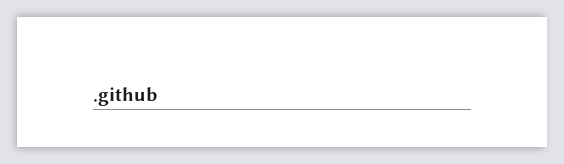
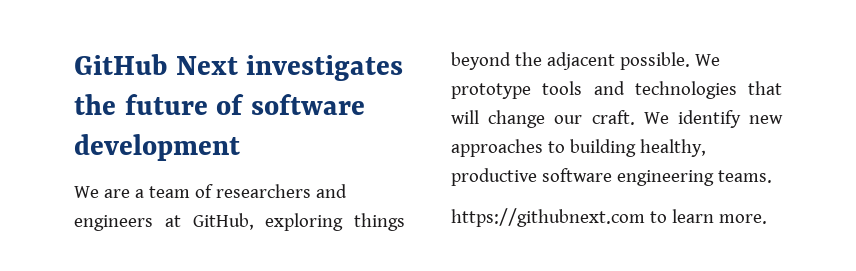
[93,87,157,106] .github -> [74,54,404,81] [74,94,365,115] [74,134,240,161] [74,184,347,198] [74,213,405,231] [451,52,720,70] [451,81,782,99] [451,110,783,128] [451,139,706,157] [451,168,772,186] [451,208,767,227] GitHub Next investigates the future of software development // We are a team of researchers and engineers at GitHub, exploring things beyond the adjacent possible. We prototype tools and technologies that will change our craft. We identify new approaches to building healthy, productive software engineering teams. // https://githubnext.com to learn more.

